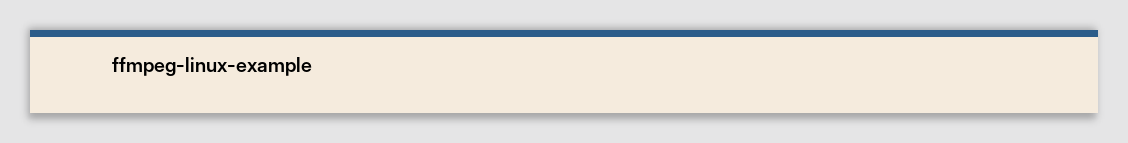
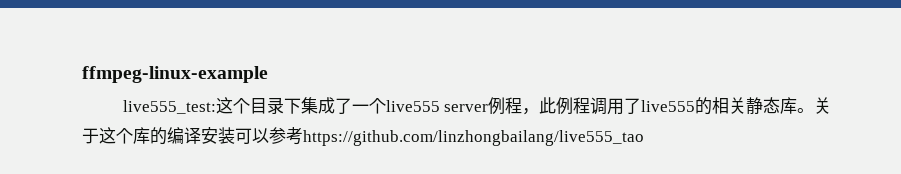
(312, 66) none -> [122,97,832,115] [82,127,644,146] // live555_test:这个目录下集成了一个live555 server例程，此例程调用了live555的相关静态库。关于这个库的编译安装可以参考https://github.com/linzhongbailang/live555_tao

